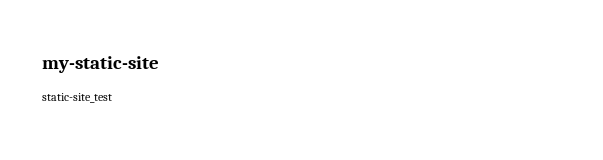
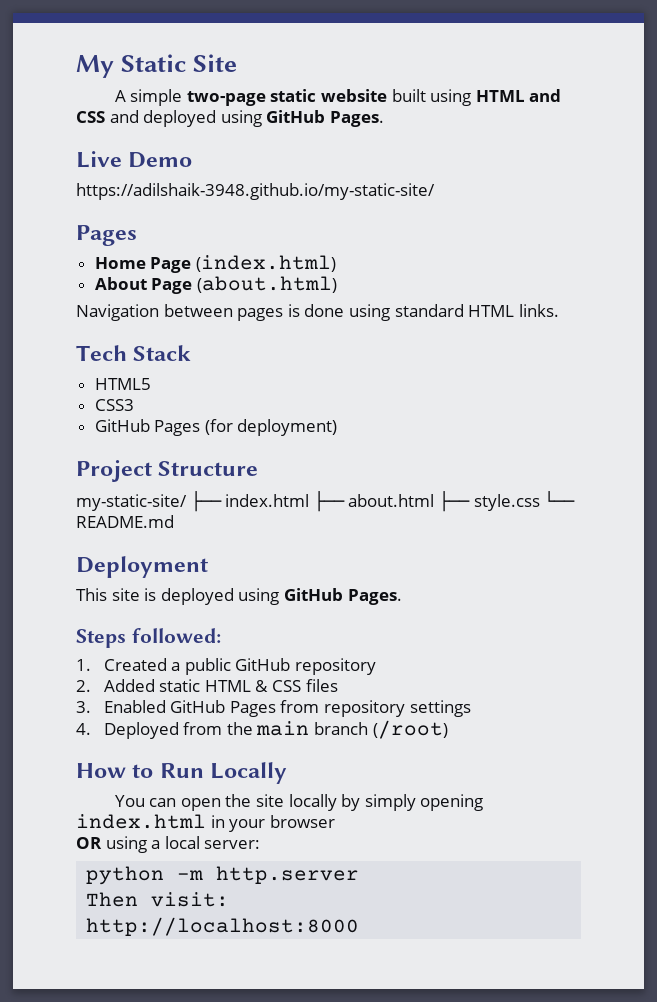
[42,56,159,73] [42,93,112,103] my-static-site // static-site_test -> [76,54,238,78] [114,89,562,106] [76,110,384,127] [76,151,193,168] [76,183,435,200] [76,225,137,246] [94,255,336,273] [94,276,337,294] [76,304,559,321] [76,345,192,361] [94,378,151,390] [94,399,134,411] [94,419,338,436] [76,460,259,482] [76,491,576,512] [76,515,174,528] [76,556,208,578] [76,588,402,605] [76,628,221,648] [76,658,377,675] [76,679,338,692] [76,700,471,717] [76,720,448,739] [76,762,288,784] [114,794,484,811] [76,814,335,832] [76,836,261,853] [86,866,360,885] [86,892,230,907] [86,917,360,936] My Static Site // A simple two-page static website built using HTML and CSS and deployed using GitHub Pages. // Live Demo // https://adilshaik-3948.github.io/my-static-site/ // Pages // Home Page (index.html) // About Page (about.html) // Navigation between pages is done using standard HTML links. // Tech Stack // HTML5 // CSS3 // GitHub Pages (for deployment) // Project Structure // my-static-site/ ├── index.html ├── about.html ├── style.css └── README.md // Deployment // This site is deployed using GitHub Pages. // Steps followed: // 1. Created a public GitHub repository // 2. Added static HTML & CSS files // 3. Enabled GitHub Pages from repository settings // 4. Deployed from the main branch (/root) // How to Run Locally // You can open the site locally by simply opening index.html in your browser // OR using a local server: // python -m http.server // Then visit: // http://localhost:8000

